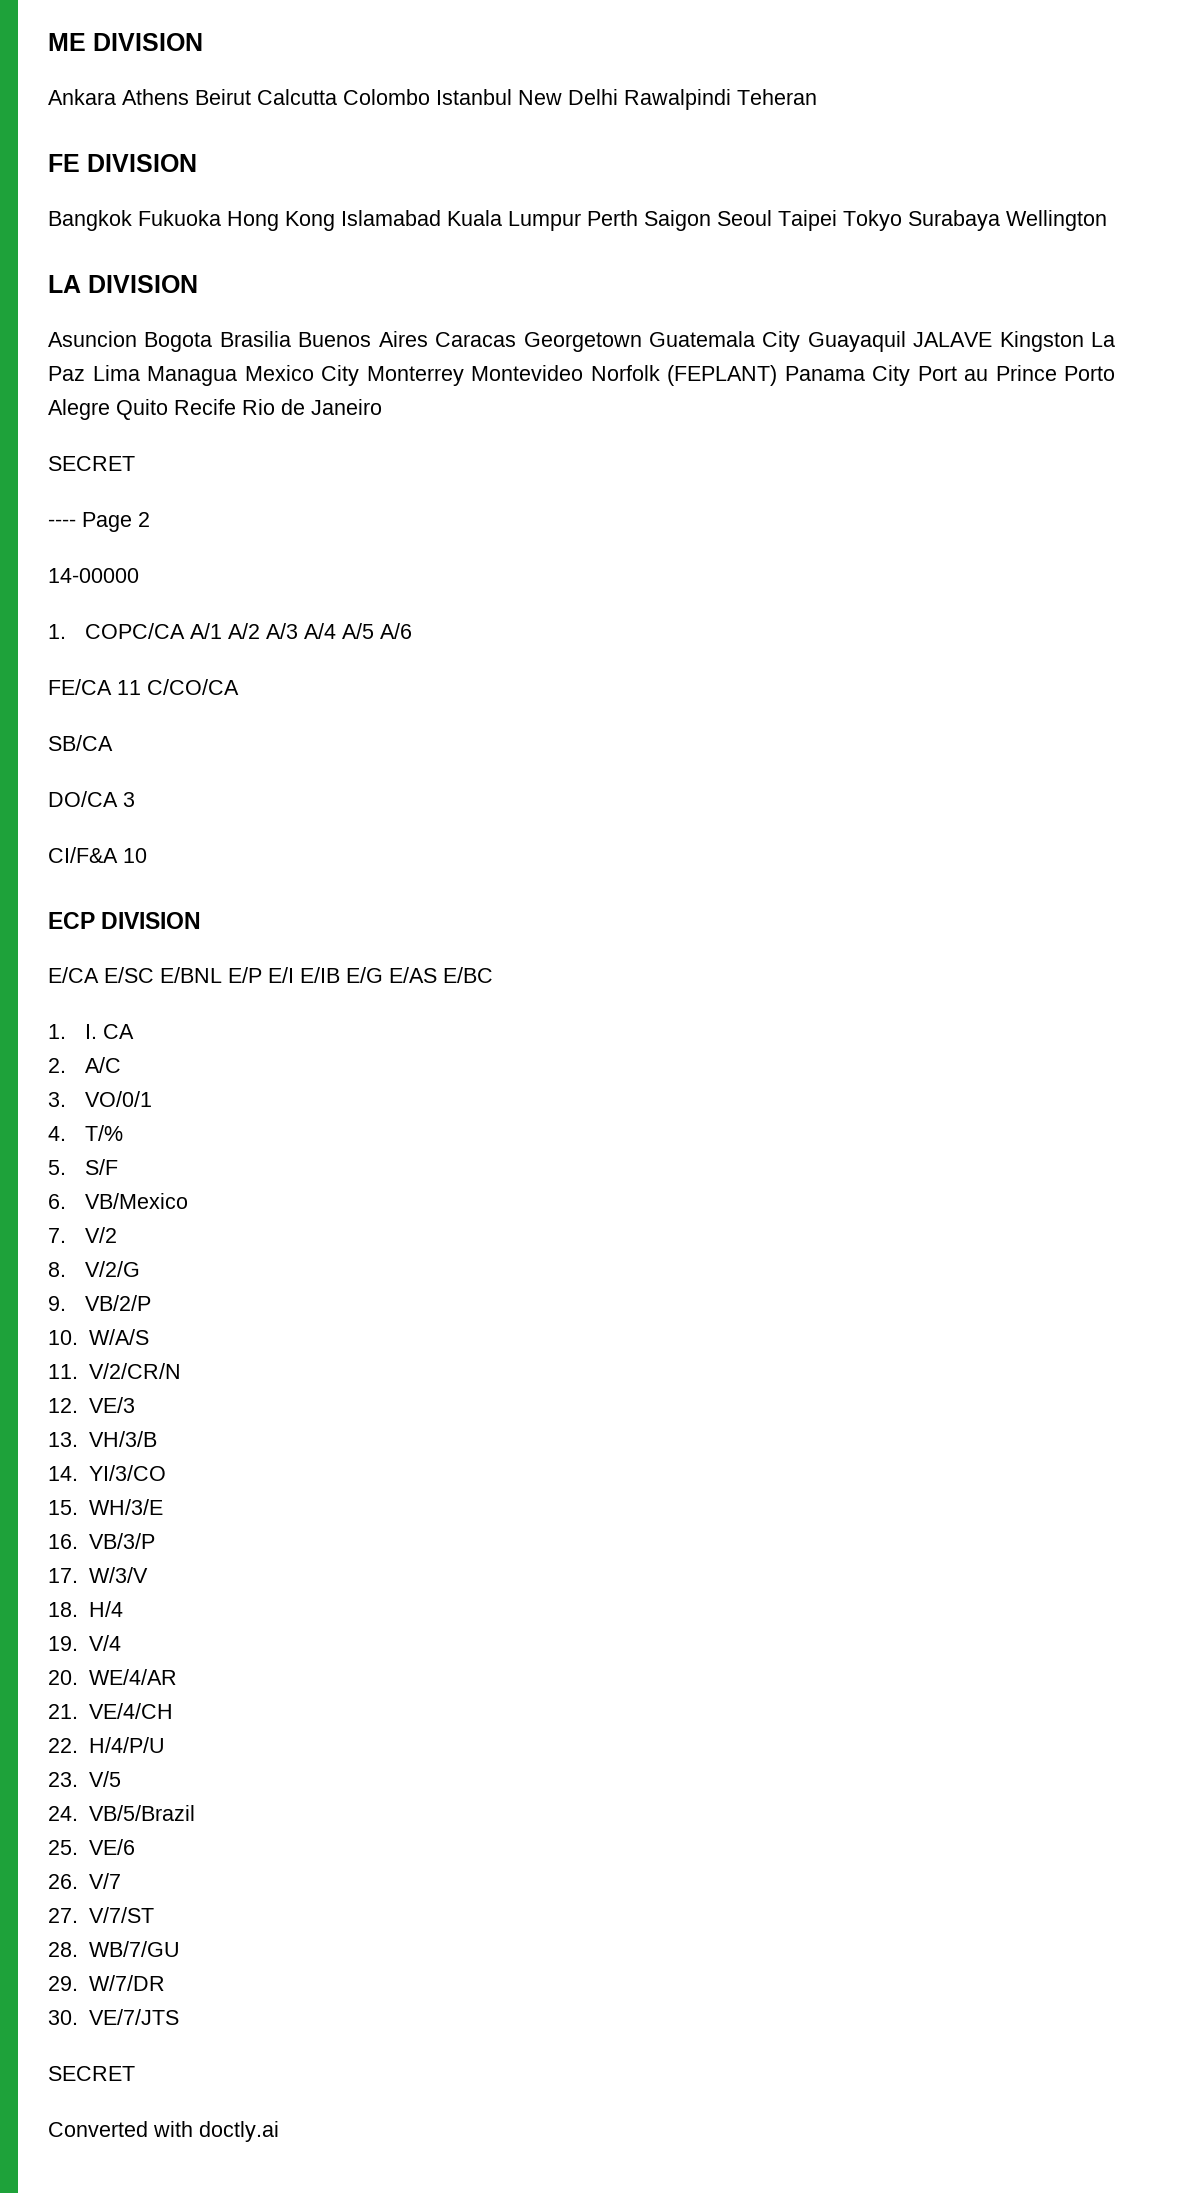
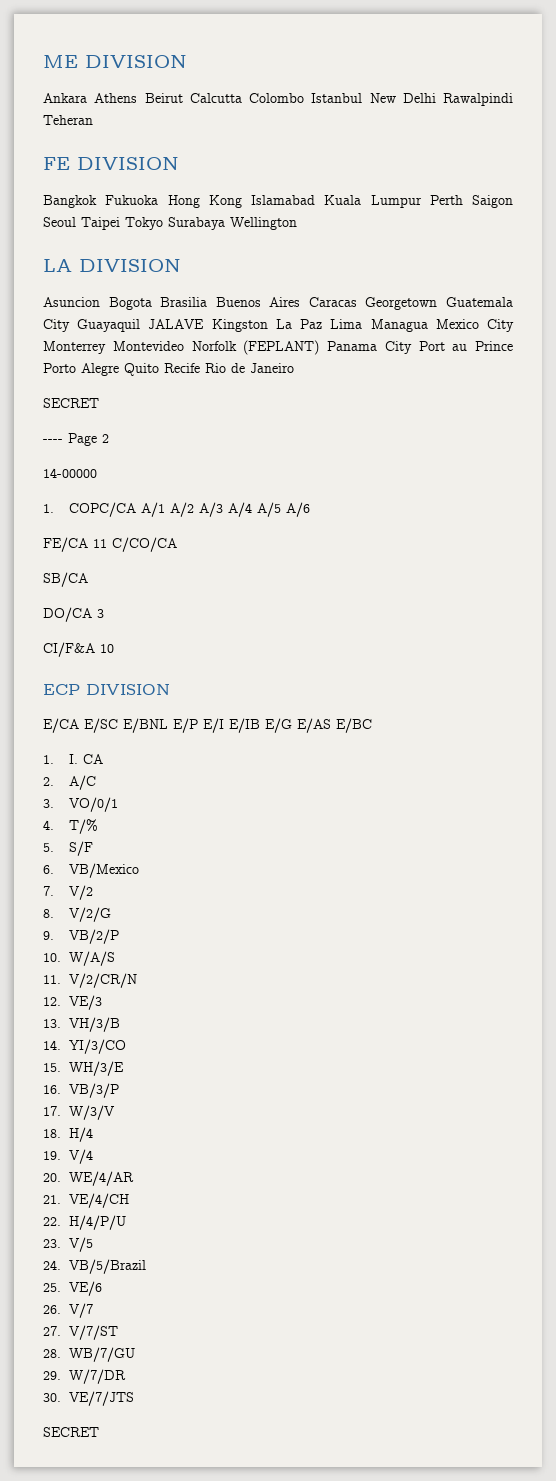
[48,2121,279,2142] // Converted with doctly.ai -> (99, 1432) none

